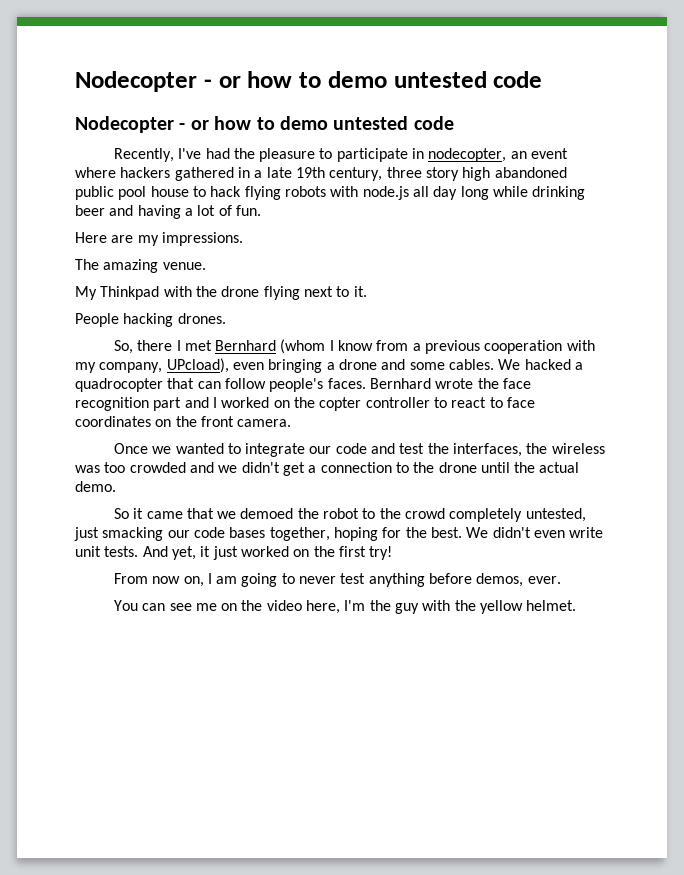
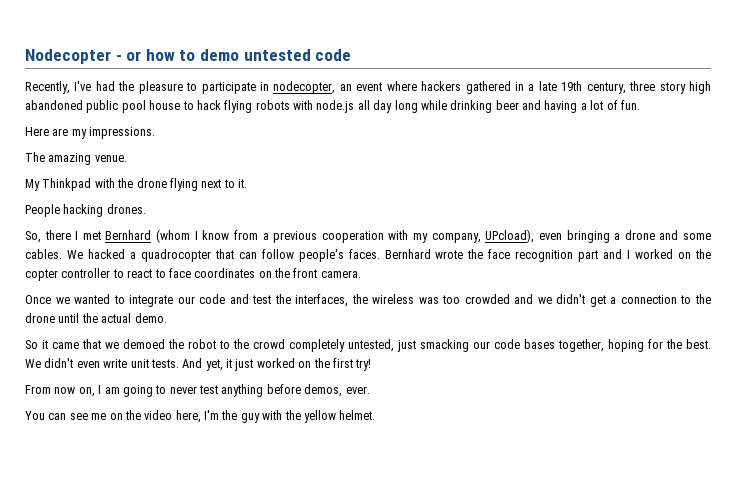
[75,71,543,92] [75,116,454,133] Nodecopter - or how to demo untested code // Nodecopter - or how to demo untested code -> [25,49,352,64] Nodecopter - or how to demo untested code

